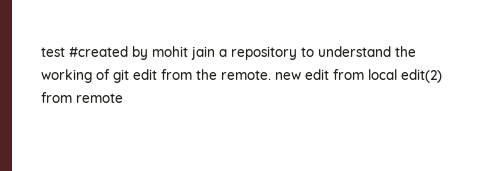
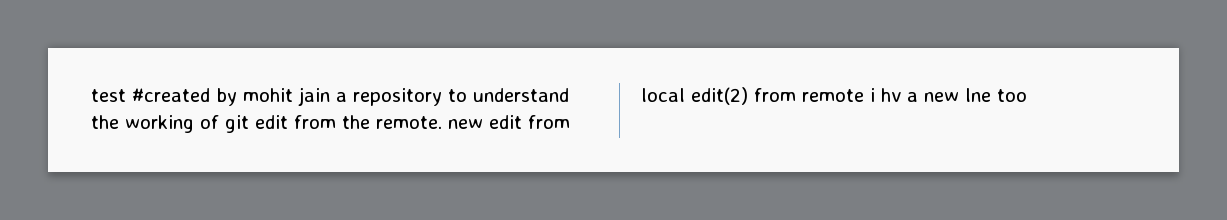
(123, 98) none -> [870,88,1027,102] i hv a new lne too

